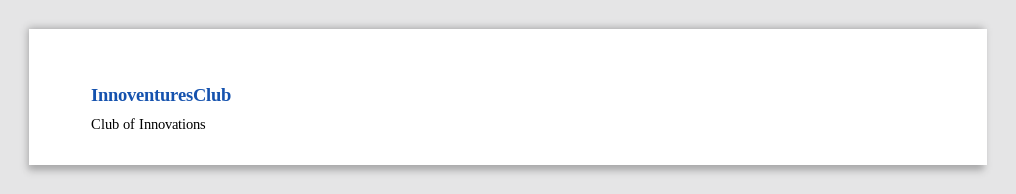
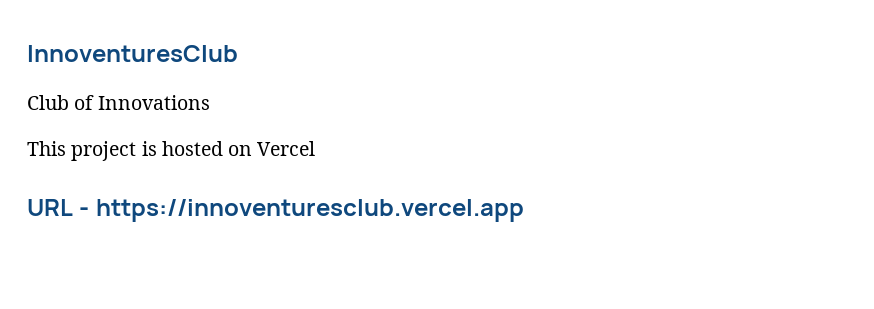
(206, 124) none -> [27,141,316,161] [27,199,524,222] // This project is hosted on Vercel // URL - https://innoventuresclub.vercel.app

